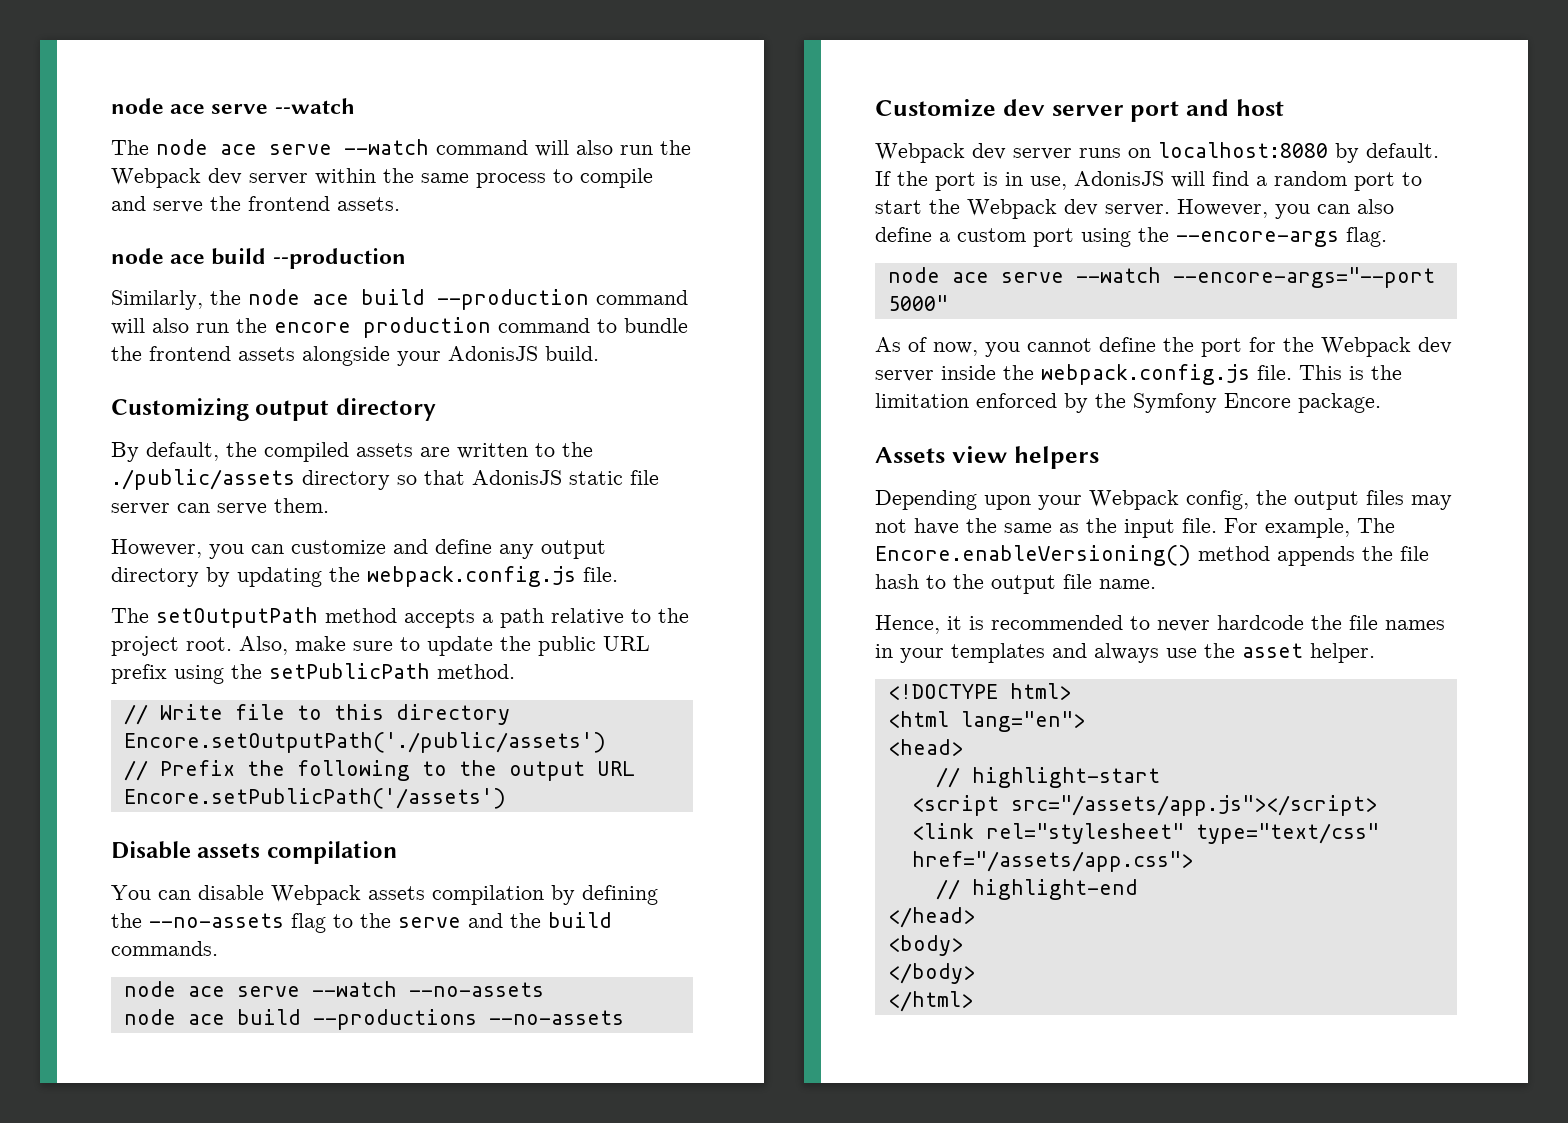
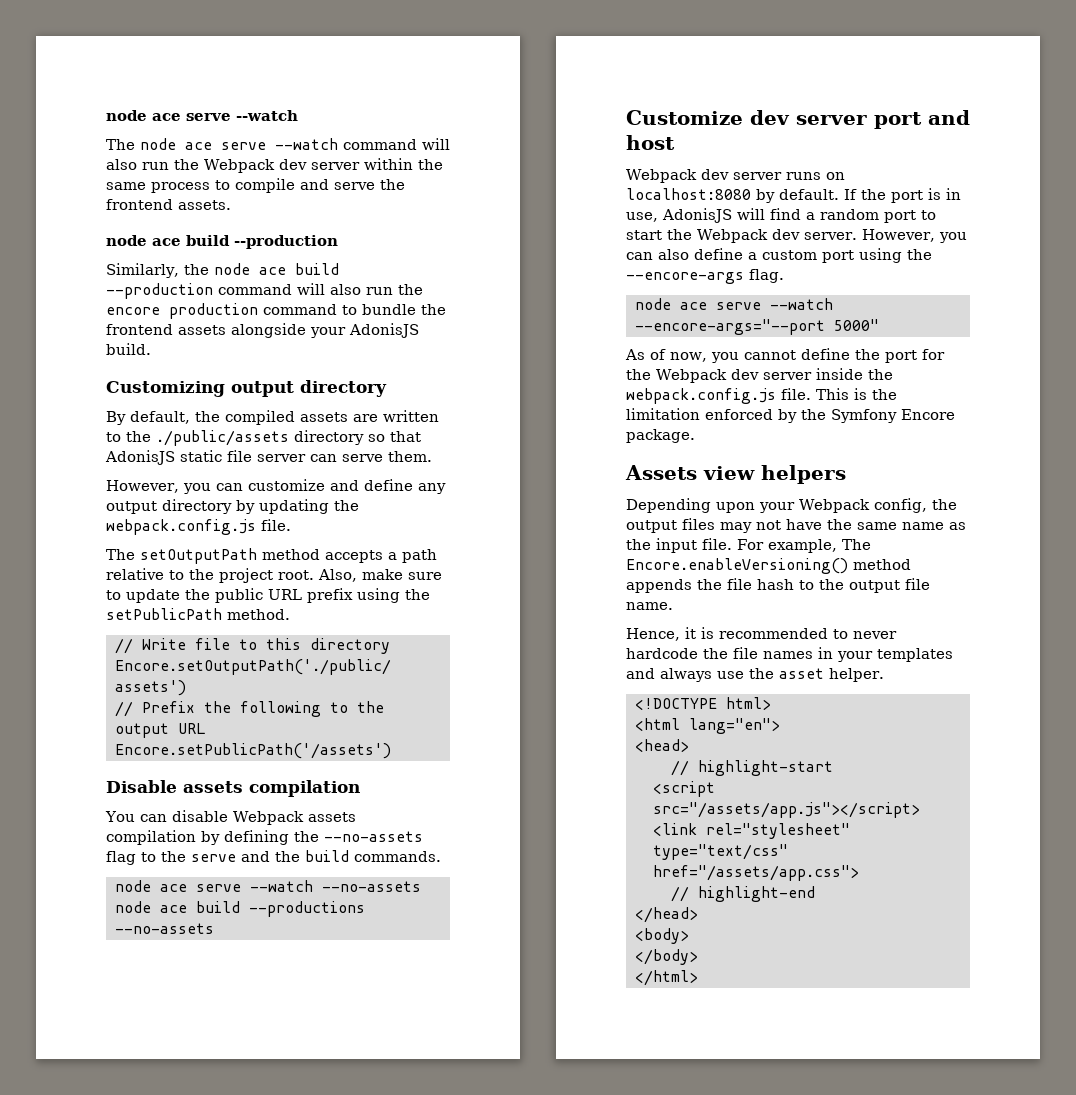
(1052, 528) none -> [902,522,944,530] name

